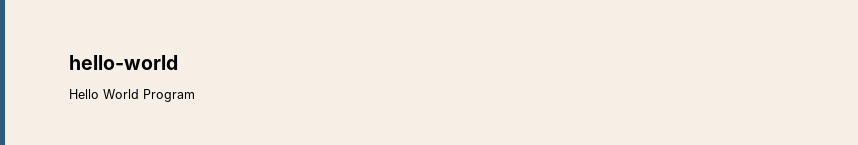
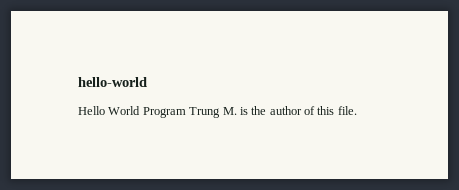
(195, 95) none -> [189,106,357,118] Trung M. is the author of this file.

